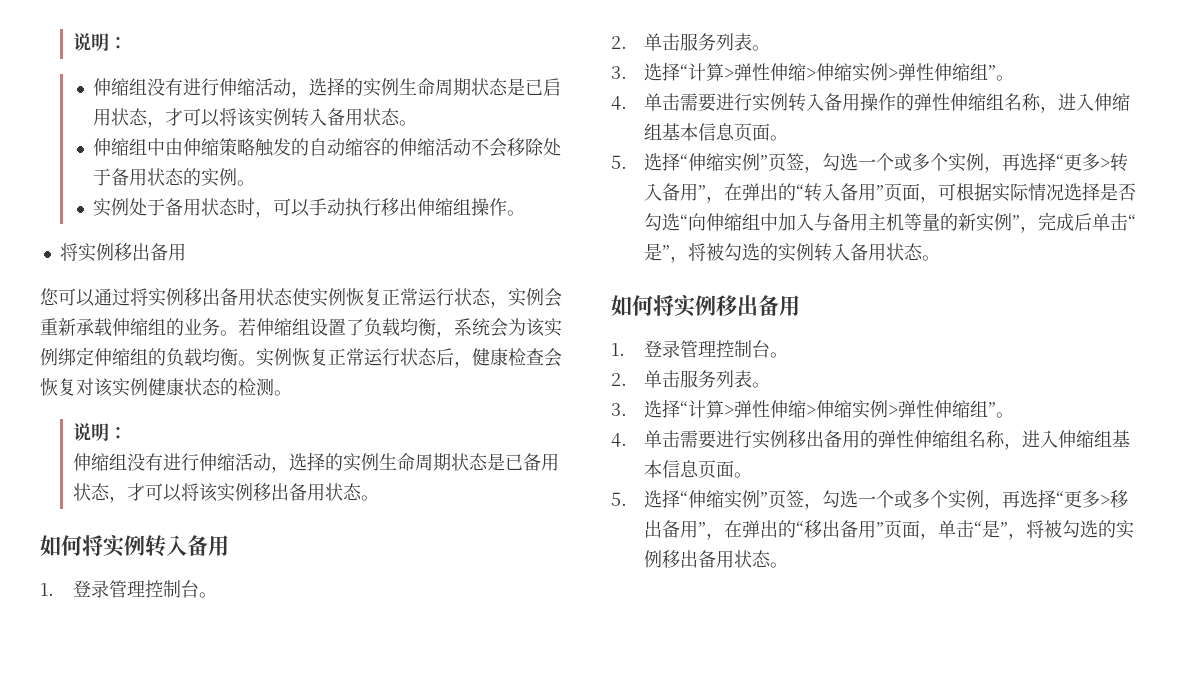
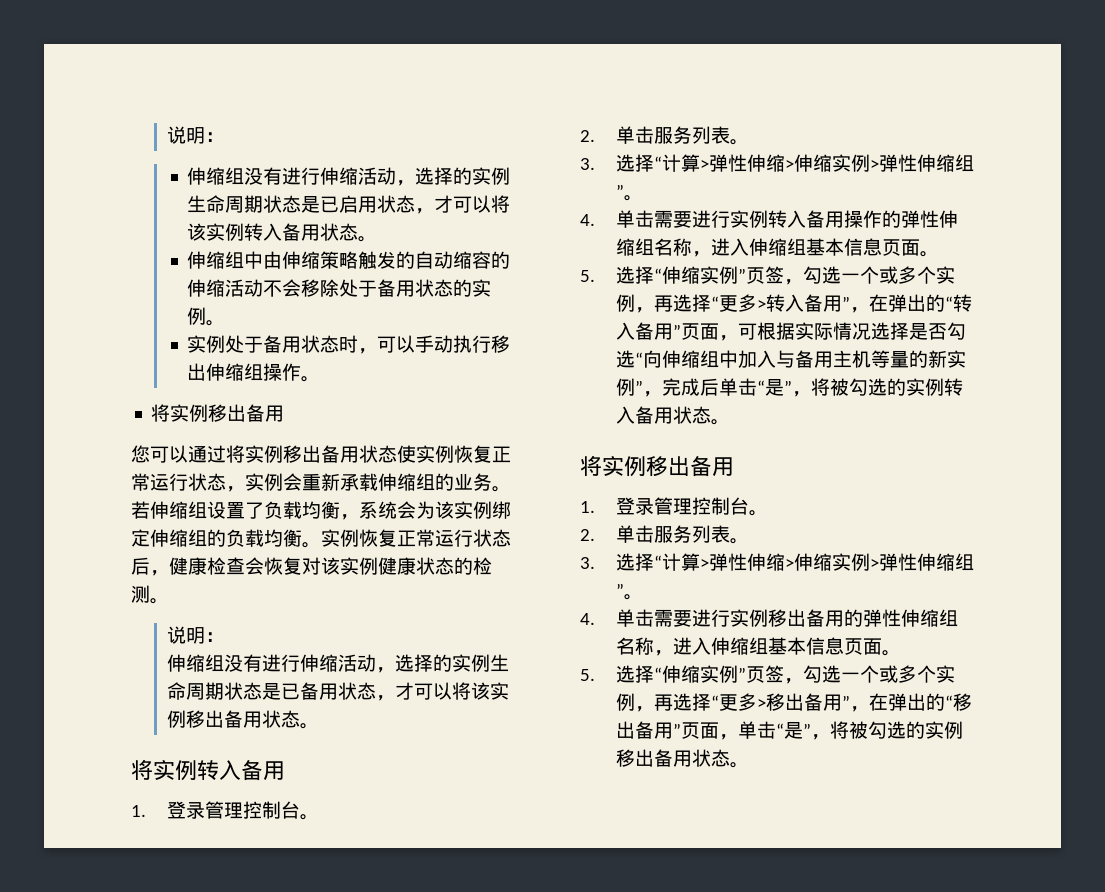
[40,535,82,556] 如何 -> (319, 726) none
[611,295,653,316] 如何 -> (730, 422) none

